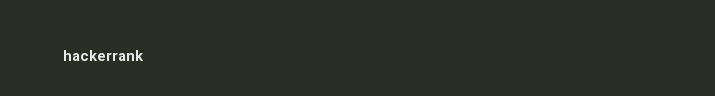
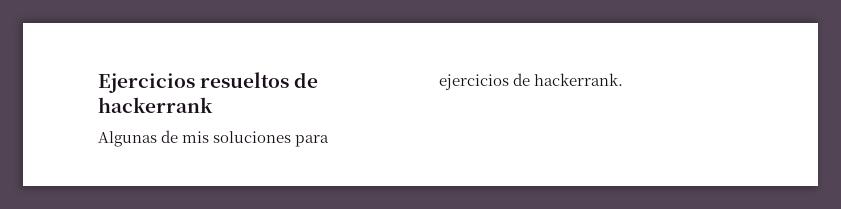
[63,50,144,61] hackerrank -> [98,72,319,93] [98,97,213,113] [98,130,330,147] [439,73,624,90] Ejercicios resueltos de hackerrank // Algunas de mis soluciones para ejercicios de hackerrank.

